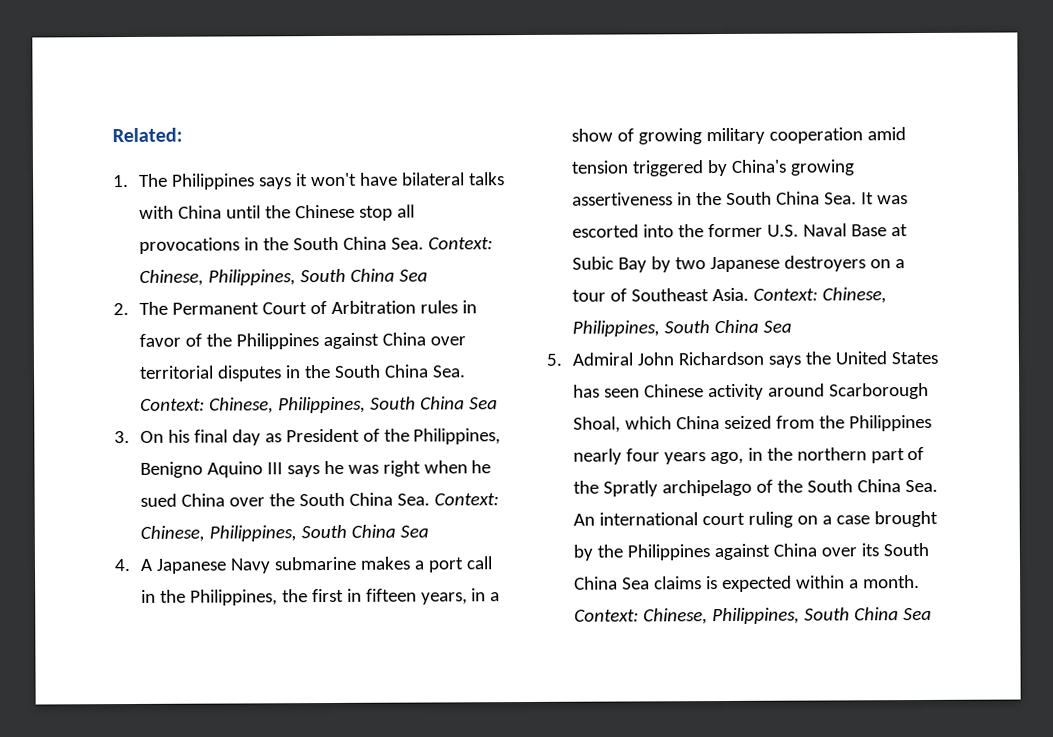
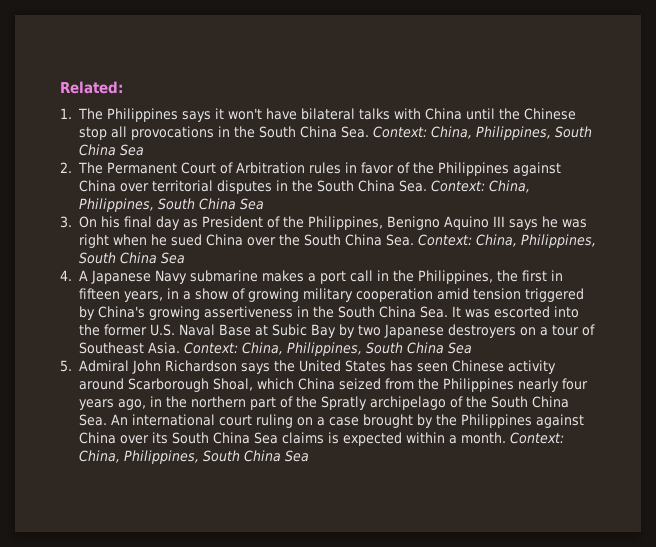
[138,269,204,286] Chinese, -> [430,126,472,139] China,
[208,397,274,414] Chinese, -> [488,180,530,193] China,
[139,525,205,542] Chinese, -> [475,234,517,247] China,
[821,287,887,304] Chinese, -> [241,342,283,355] China,
[642,608,708,625] Chinese, -> [78,450,120,463] China,

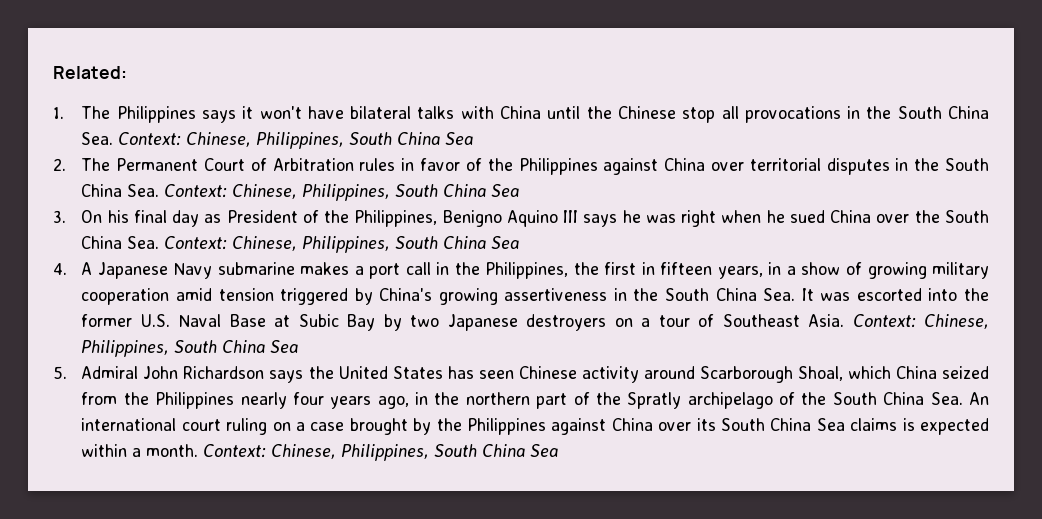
[430,126,472,139] China, -> [186,132,252,147] Chinese,
[488,180,530,193] China, -> [232,184,298,199] Chinese,
[475,234,517,247] China, -> [232,236,298,251] Chinese,
[241,342,283,355] China, -> [924,314,989,329] Chinese,
[78,450,120,463] China, -> [271,444,337,459] Chinese,

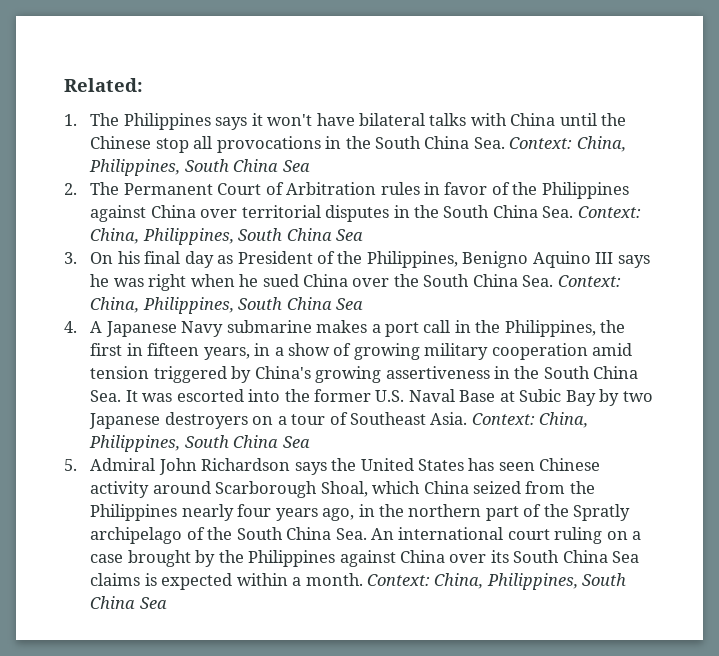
[186,132,252,147] Chinese, -> [576,136,626,152] China,
[232,184,298,199] Chinese, -> [90,228,140,244] China,
[232,236,298,251] Chinese, -> [90,297,140,313] China,
[924,314,989,329] Chinese, -> [539,412,589,428] China,
[271,444,337,459] Chinese, -> [434,573,484,589] China,

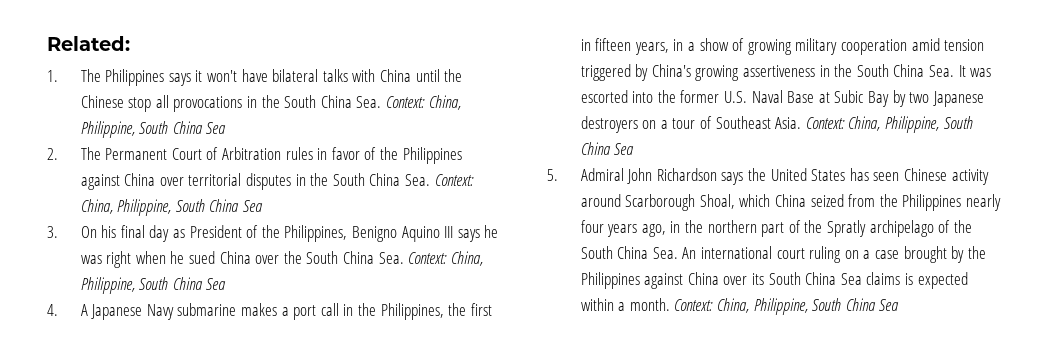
[89,159,181,176] Philippines, -> [80,121,135,138] Philippine,
[142,228,234,245] Philippines, -> [117,199,172,216] Philippine,
[142,297,234,314] Philippines, -> [80,277,135,294] Philippine,
[89,435,181,452] Philippines, -> [884,116,939,133] Philippine,
[486,573,578,590] Philippines, -> [753,298,808,315] Philippine,

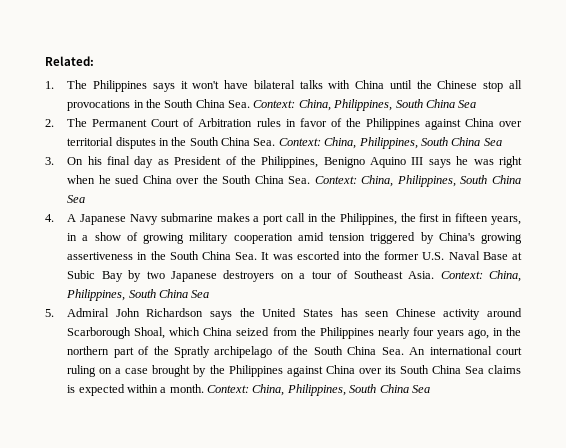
[80,121,135,138] Philippine, -> [333,99,393,111] Philippines,
[117,199,172,216] Philippine, -> [358,137,418,149] Philippines,
[80,277,135,294] Philippine, -> [396,175,456,187] Philippines,
[884,116,939,133] Philippine, -> [66,289,126,301] Philippines,
[753,298,808,315] Philippine, -> [286,384,346,396] Philippines,

